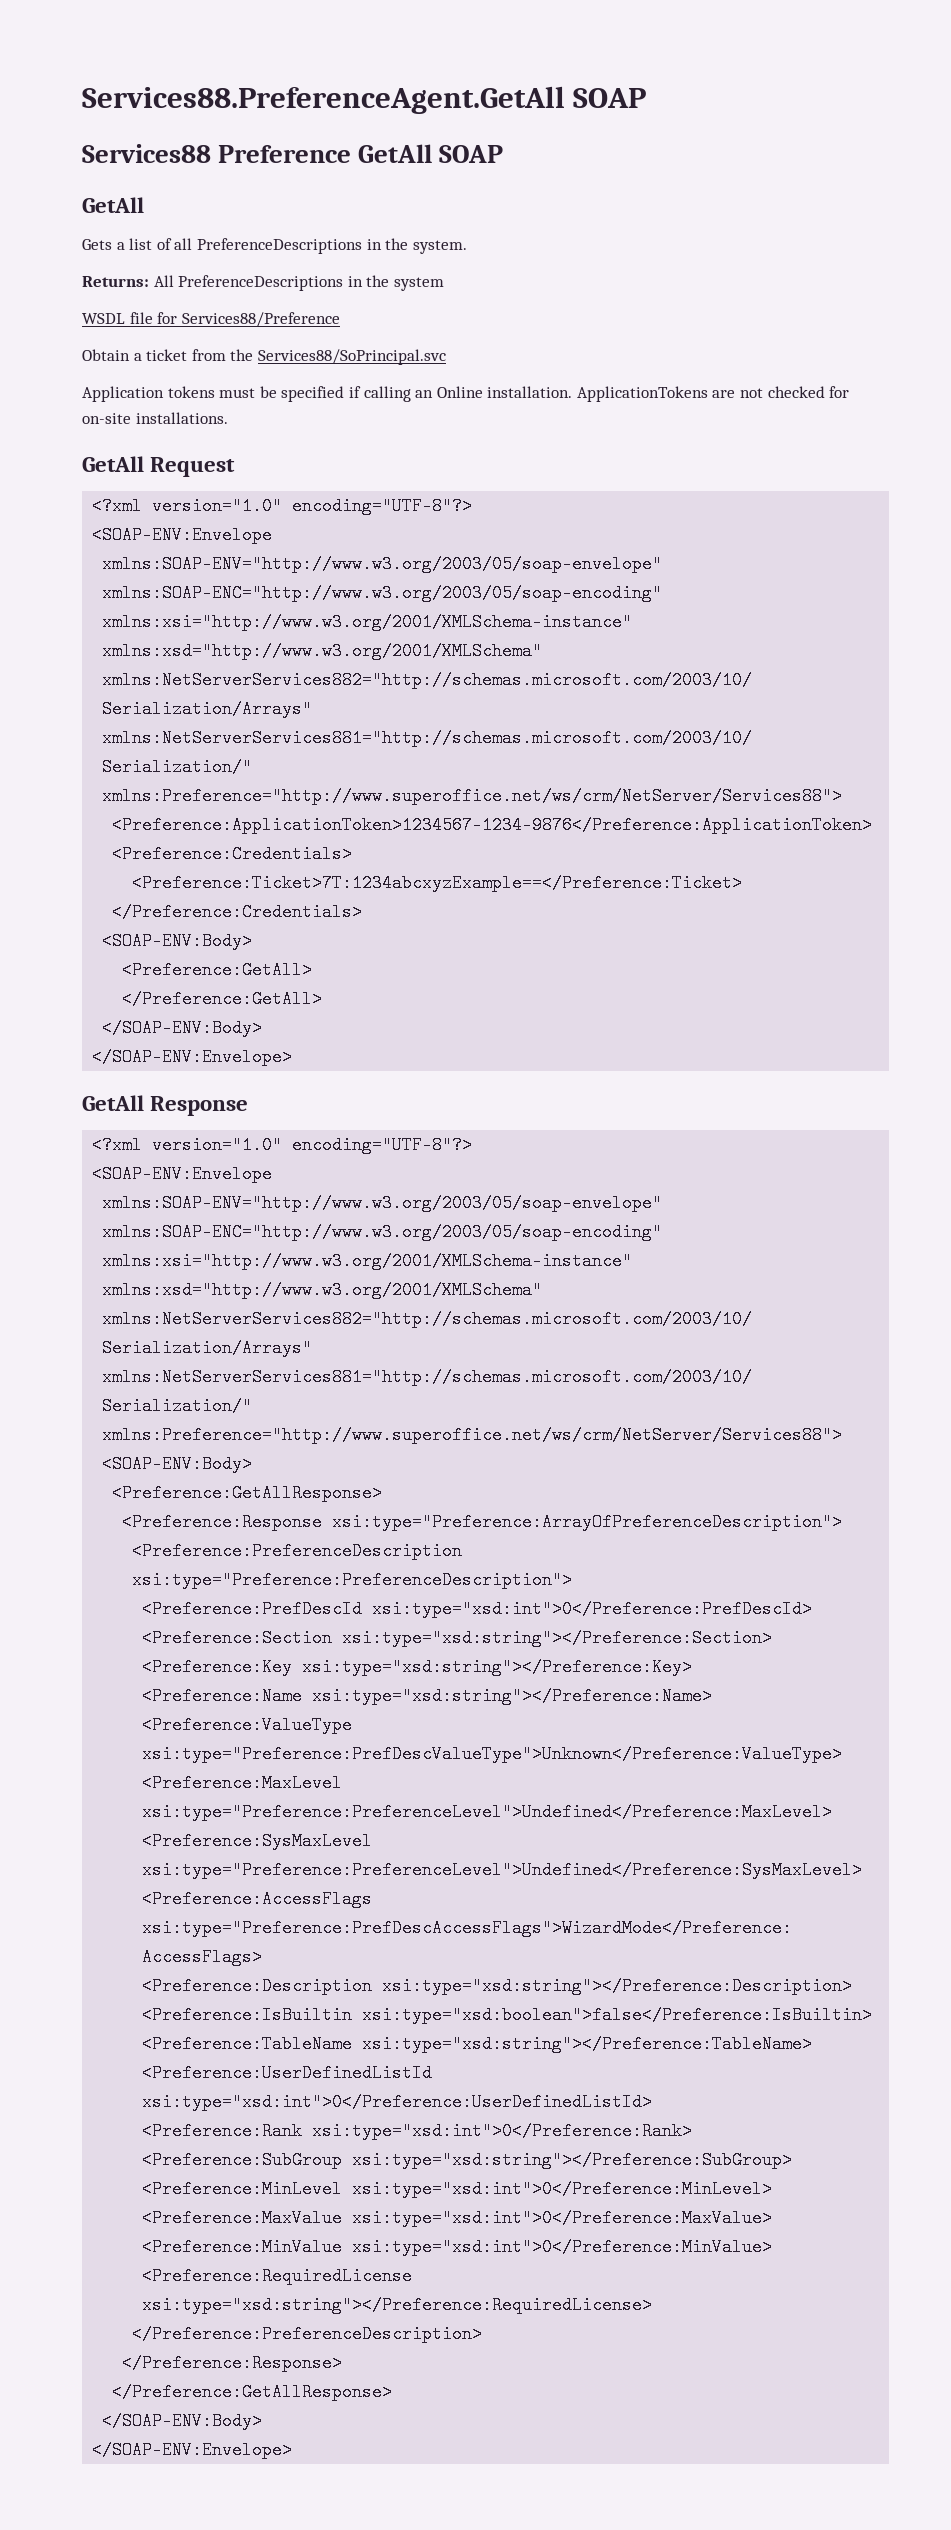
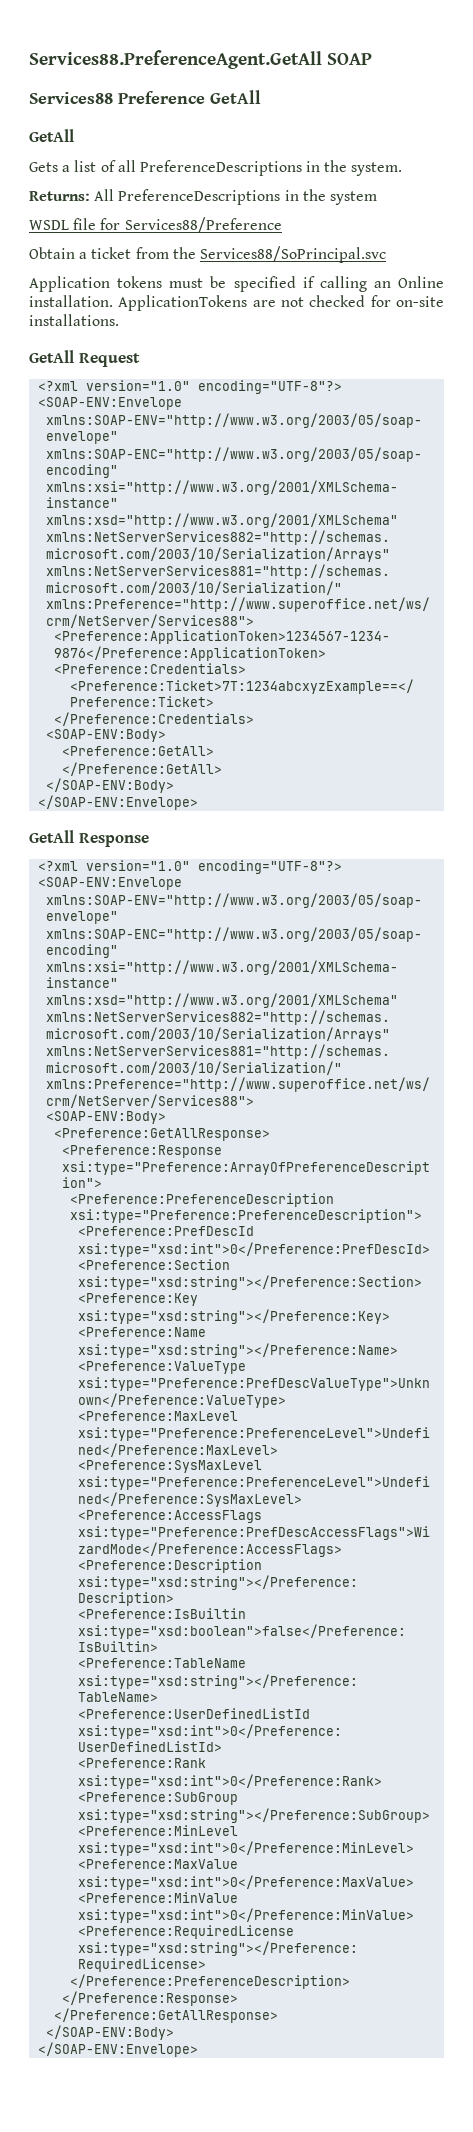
[439,145,504,163] SOAP -> (261, 97) none

